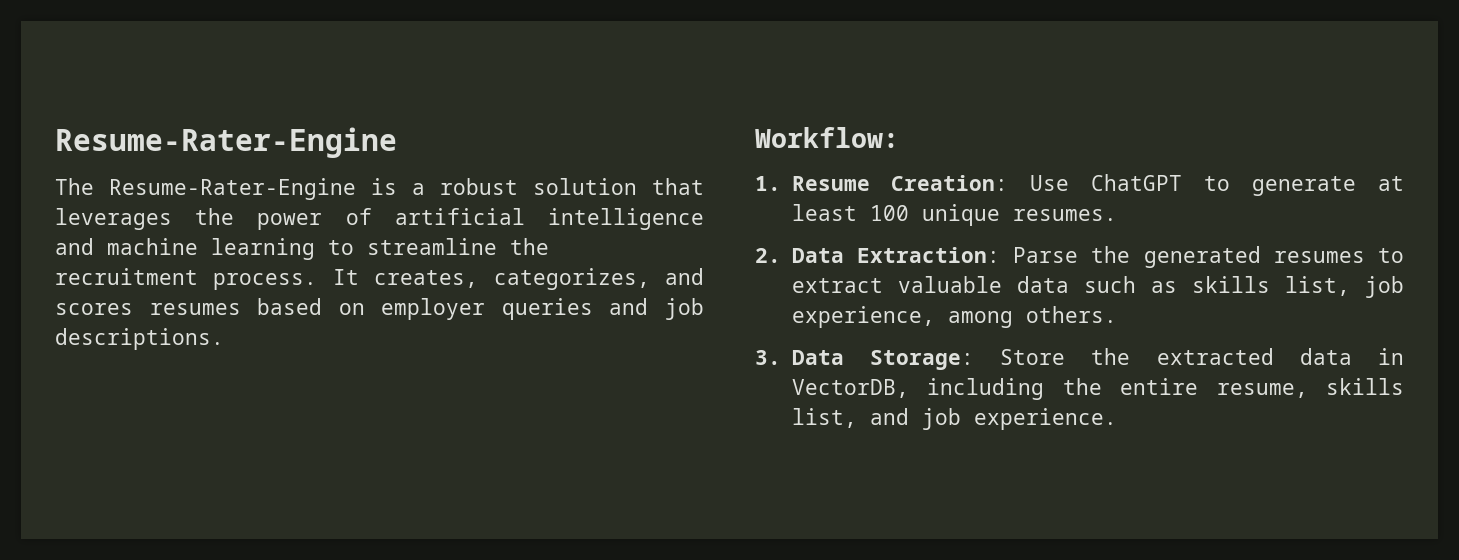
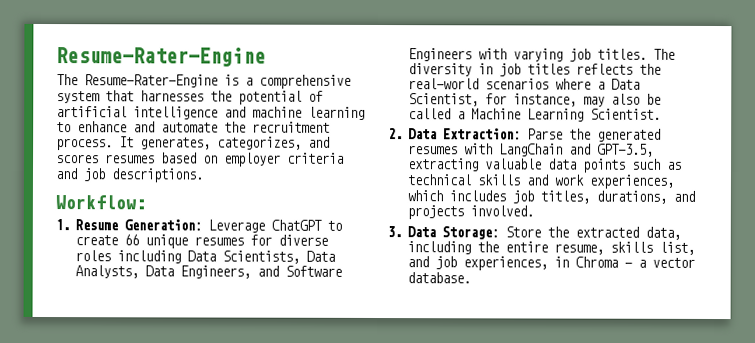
[440,178,704,195] [55,208,323,230] robust solution that leverages the power -> [259,74,351,89] [56,90,302,105] comprehensive system that harnesses the potential
[367,238,497,255] streamline -> [77,121,218,133] enhance and automate
[374,270,479,288] creates, -> [140,137,211,150] generates,
[501,298,593,320] queries -> [287,152,344,164] criteria
[891,174,1404,196] [791,204,1117,226] Creation: Use ChatGPT to generate at least 100 unique resumes. -> [123,219,342,233] [74,234,328,249] [74,250,335,264] [74,265,342,279] [407,48,675,62] [407,63,661,77] [407,78,640,90] [407,93,661,107] [407,108,661,122] Generation: Leverage ChatGPT to create 66 unique resumes for diverse roles including Data Scientists, Data Analysts, Data Engineers, and Software Engineers with varying job titles. The diversity in job titles reflects the real-world scenarios where a Data Scientist, for instance, may also be called a Machine Learning Scientist.
[1378,248,1404,263] [791,278,883,293] to extract -> [463,143,654,157] [407,158,479,172] with LangChain and GPT-3.5, extracting
(1069, 284) none -> [581,158,626,173] points
[1191,276,1404,298] [791,306,1117,328] skills list, job experience, among others. -> [406,174,674,189] [406,190,695,204] [406,205,534,220] technical skills and work experiences, which includes job titles, durations, and projects involved.
[1299,348,1404,365] [791,379,909,398] data in VectorDB, -> [644,226,681,240] data,
[973,408,1117,430] experience. -> [462,256,695,271] [406,272,471,284] experiences, in Chroma - a vector database.

